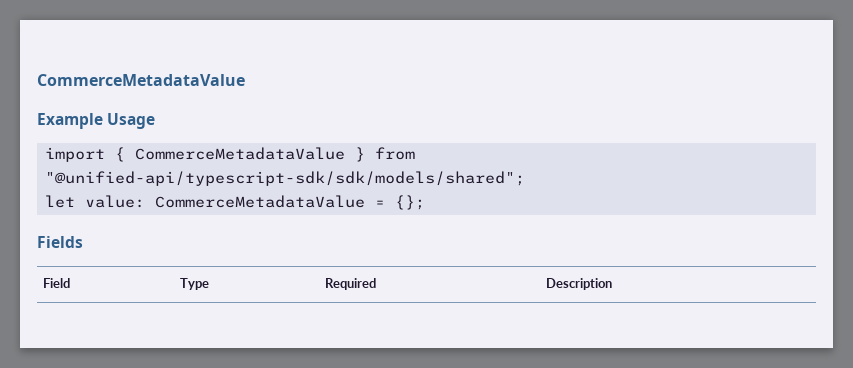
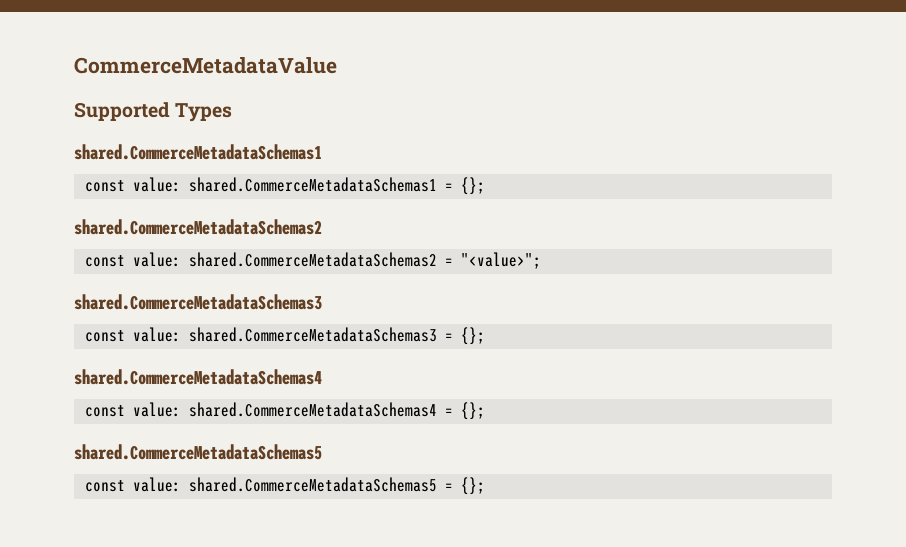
[37,113,156,129] [45,147,416,162] [45,171,526,186] [45,195,426,210] [37,236,83,248] [42,278,70,288] [179,278,209,290] [324,278,376,290] [545,278,612,290] Example Usage // import { CommerceMetadataValue } from "@unified-api/typescript-sdk/sdk/models/shared"; // let value: CommerceMetadataValue = {}; // Fields // Field | Type | Required | Description -> [74,102,233,122] [74,144,322,160] [85,177,486,195] [74,219,322,235] [85,252,542,269] [74,294,322,310] [85,327,486,345] [74,369,322,385] [85,402,486,420] [74,444,322,460] [85,477,486,495] Supported Types // shared.CommerceMetadataSchemas1 // const value: shared.CommerceMetadataSchemas1 = {}; // shared.CommerceMetadataSchemas2 // const value: shared.CommerceMetadataSchemas2 = "<value>"; // shared.CommerceMetadataSchemas3 // const value: shared.CommerceMetadataSchemas3 = {}; // shared.CommerceMetadataSchemas4 // const value: shared.CommerceMetadataSchemas4 = {}; // shared.CommerceMetadataSchemas5 // const value: shared.CommerceMetadataSchemas5 = {};

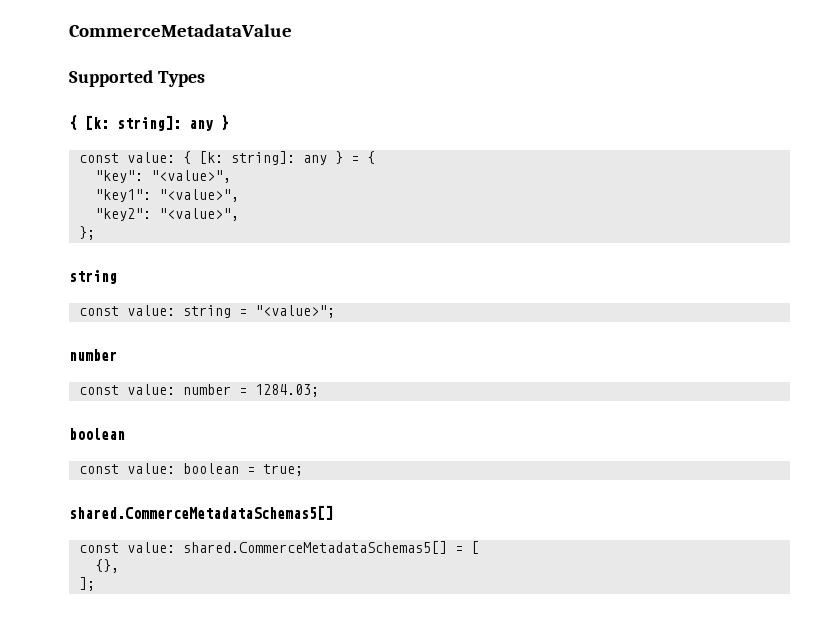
[74,144,322,160] [85,177,486,195] [74,219,322,235] [85,252,438,267] shared.CommerceMetadataSchemas1 // const value: shared.CommerceMetadataSchemas1 = {}; // shared.CommerceMetadataSchemas2 // const value: shared.CommerceMetadataSchemas2 -> [69,115,229,131] [78,151,375,165] [94,170,231,183] [94,189,239,202] [94,208,239,221] [78,226,95,240] [69,270,117,284] [78,305,231,318] { [k: string]: any } // const value: { [k: string]: any } = { // "key": "<value>", // "key1": "<value>", // "key2": "<value>", // }; // string // const value: string
[74,294,322,310] [85,327,486,345] [74,369,322,385] [85,402,486,420] [74,444,322,460] [85,477,486,495] shared.CommerceMetadataSchemas3 // const value: shared.CommerceMetadataSchemas3 = {}; // shared.CommerceMetadataSchemas4 // const value: shared.CommerceMetadataSchemas4 = {}; // shared.CommerceMetadataSchemas5 // const value: shared.CommerceMetadataSchemas5 = {}; -> [69,349,117,361] [78,384,319,397] [69,428,125,440] [78,463,303,476] [69,505,333,520] [78,541,479,554] [94,559,119,573] [78,577,95,591] number // const value: number = 1284.03; // boolean // const value: boolean = true; // shared.CommerceMetadataSchemas5[] // const value: shared.CommerceMetadataSchemas5[] = [ // {}, // ];

